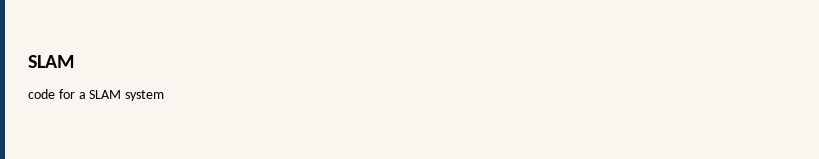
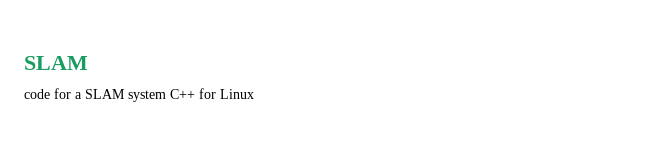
(165, 95) none -> [170,88,254,99] C++ for Linux

